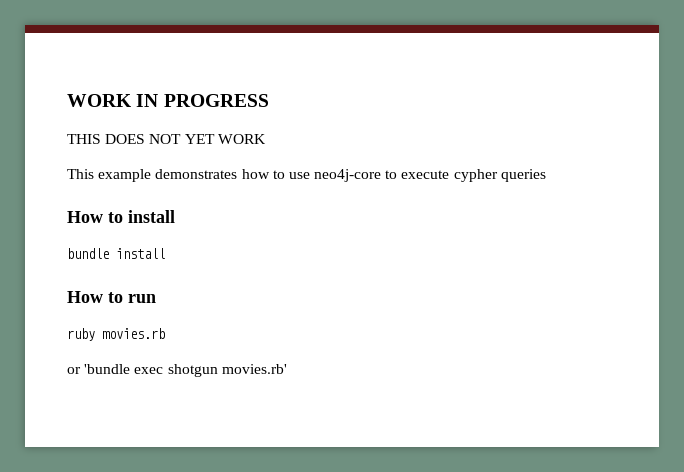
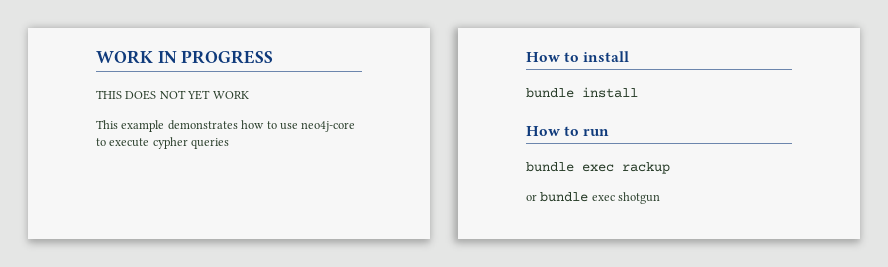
[67,328,165,341] ruby movies.rb -> [526,162,670,174] bundle exec rackup
[84,364,131,374] 'bundle -> [540,192,589,202] bundle
[221,364,287,374] movies.rb' -> (661, 198) none

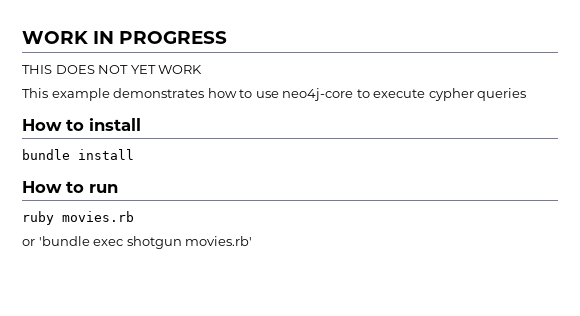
[526,162,670,174] bundle exec rackup -> [22,211,134,225] ruby movies.rb
[540,192,589,202] bundle -> [38,236,90,246] 'bundle
(661, 198) none -> [185,236,253,246] movies.rb'

